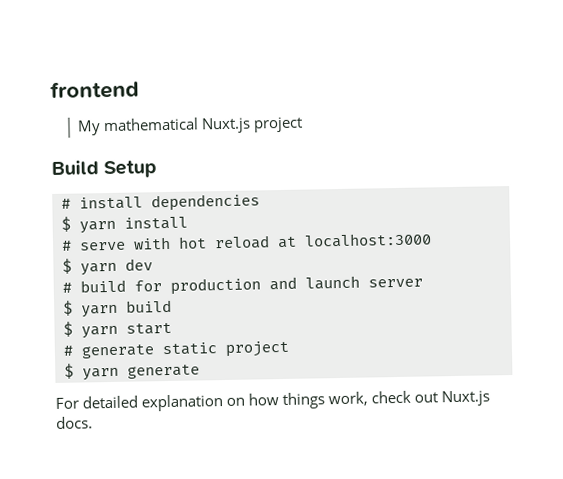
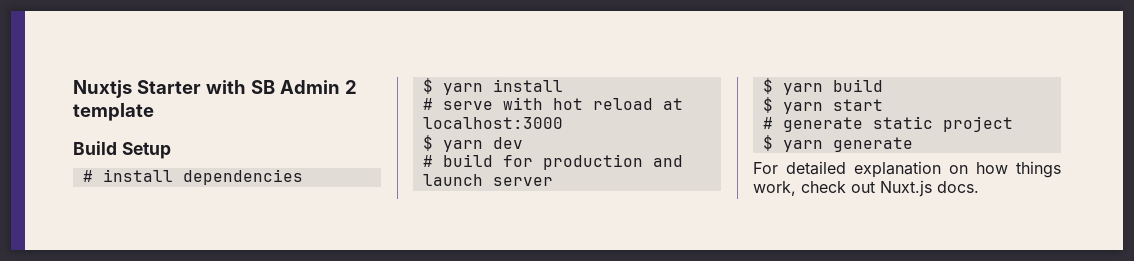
[50,80,139,100] [77,116,304,136] frontend // My mathematical Nuxt.js project -> [73,80,357,98] [73,103,154,121] Nuxtjs Starter with SB Admin 2 template

